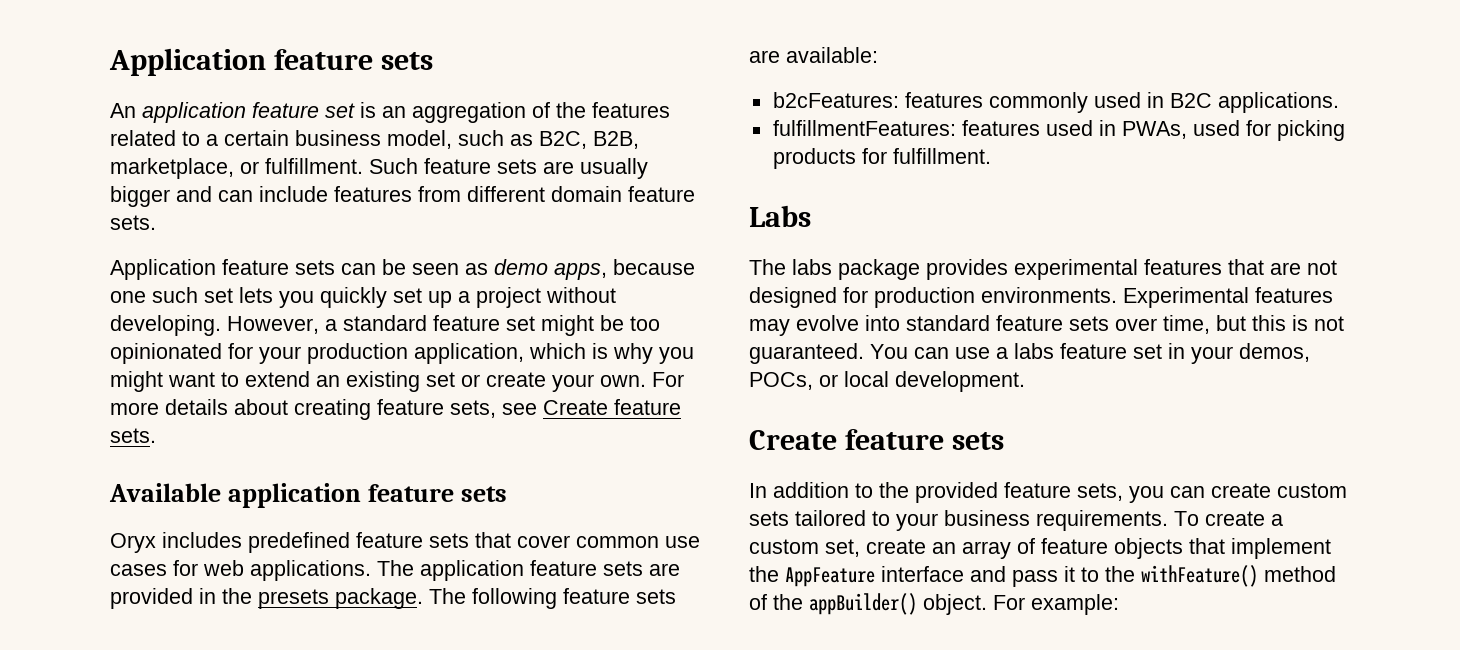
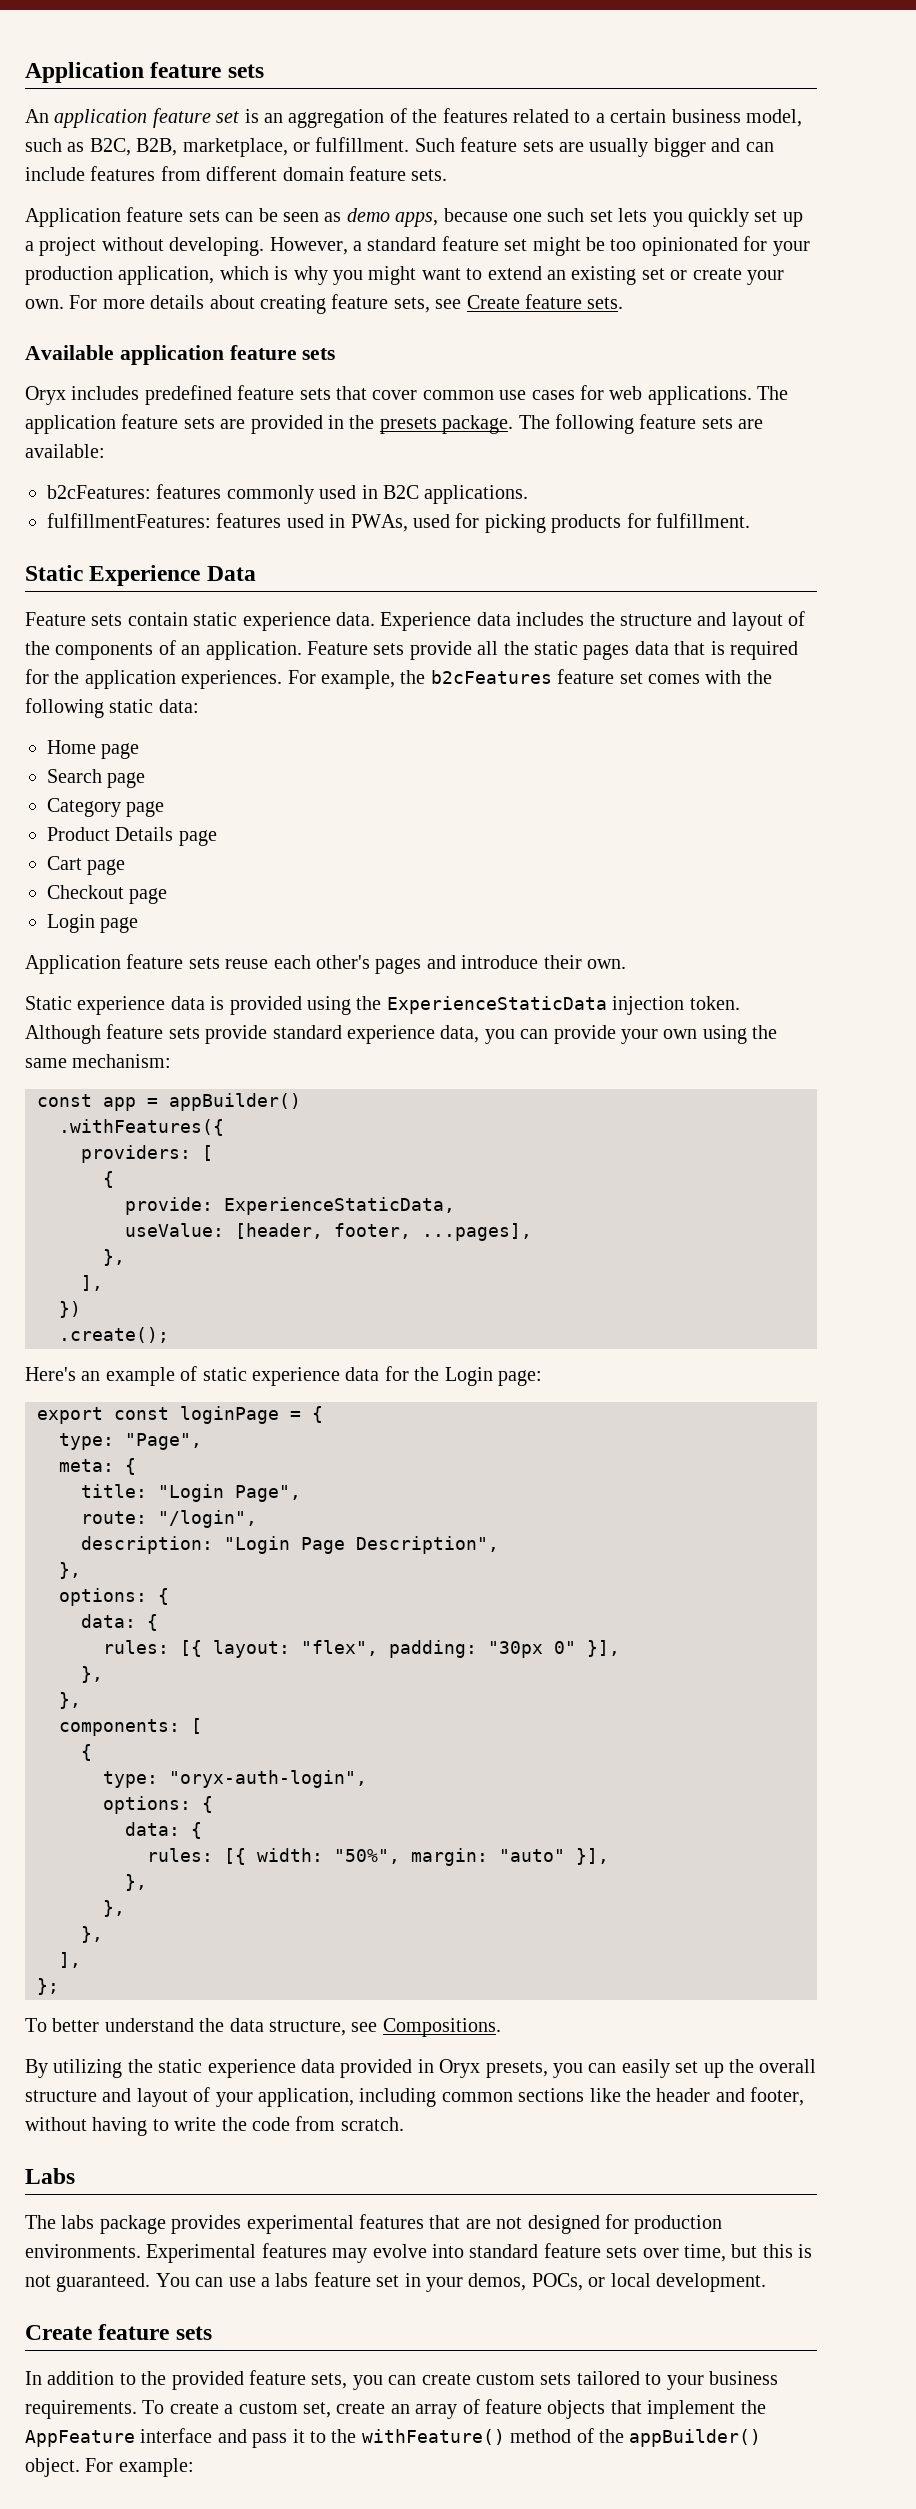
(991, 156) none -> [25,565,256,586] [25,611,806,631] [25,640,798,660] [25,669,772,689] [25,698,199,718] [47,740,140,759] [47,769,146,788] [47,798,165,817] [47,827,217,846] [47,856,126,875] [47,885,168,904] [47,914,139,933] [25,954,626,974] [25,996,740,1015] [25,1024,778,1044] [25,1054,172,1068] [37,1093,301,1111] [59,1119,224,1136] [81,1145,213,1163] [103,1171,114,1188] [125,1197,455,1215] [125,1223,532,1241] [103,1249,125,1266] [81,1275,103,1291] [59,1301,81,1318] [59,1327,169,1343] [25,1366,542,1386] [37,1406,323,1424] [59,1433,202,1450] [59,1458,136,1475] [81,1484,301,1502] [81,1510,257,1528] [81,1536,499,1554] [59,1562,81,1579] [59,1588,169,1606] [81,1614,158,1631] [103,1640,620,1658] [81,1666,103,1683] [59,1692,81,1709] [59,1718,202,1736] [81,1744,92,1761] [103,1770,367,1788] [103,1796,213,1814] [125,1822,202,1839] [147,1848,609,1866] [125,1874,147,1891] [103,1900,125,1917] [81,1926,103,1943] [59,1952,81,1968] [37,1978,59,1995] [25,2018,501,2037] [25,2059,817,2078] [25,2087,805,2107] [25,2116,404,2136] // Static Experience Data // Feature sets contain static experience data. Experience data includes the structure and layout of the components of an application. Feature sets provide all the static pages data that is required for the application experiences. For example, the b2cFeatures feature set comes with the following static data: // Home page // Search page // Category page // Product Details page // Cart page // Checkout page // Login page // Application feature sets reuse each other's pages and introduce their own. // Static experience data is provided using the ExperienceStaticData injection token. Although feature sets provide standard experience data, you can provide your own using the same mechanism: // const app = appBuilder() // .withFeatures({ // providers: [ // { // provide: ExperienceStaticData, // useValue: [header, footer, ...pages], // }, // ], // }) // .create(); // Here's an example of static experience data for the Login page: // export const loginPage = { // type: "Page", // meta: { // title: "Login Page", // route: "/login", // description: "Login Page Description", // }, // options: { // data: { // rules: [{ layout: "flex", padding: "30px 0" }], // }, // }, // components: [ // { // type: "oryx-auth-login", // options: { // data: { // rules: [{ width: "50%", margin: "auto" }], // }, // }, // }, // ], // }; // To better understand the data structure, see Compositions. // By utilizing the static experience data provided in Oryx presets, you can easily set up the overall structure and layout of your application, including common sections like the header and footer, without having to write the code from scratch.

